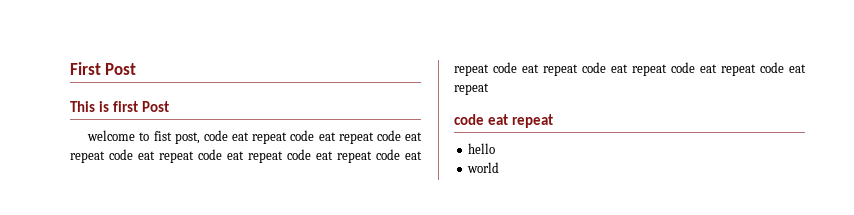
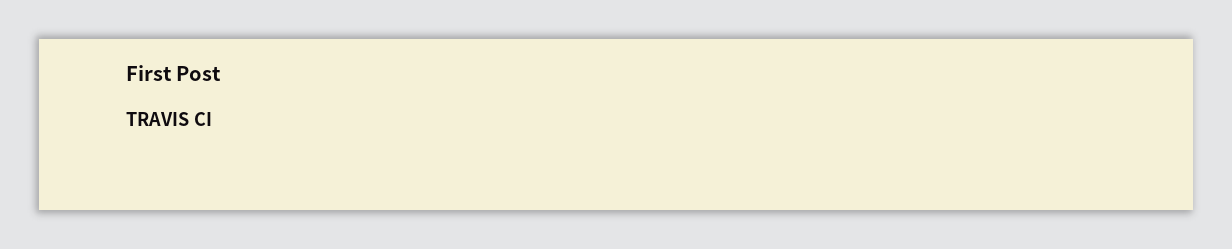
[70,101,170,112] [87,130,422,144] [70,149,422,163] [454,62,806,76] [454,83,489,95] [454,114,554,128] [468,143,496,154] [467,162,500,173] This is first Post // welcome to fist post, code eat repeat code eat repeat code eat repeat code eat repeat code eat repeat code eat repeat code eat repeat code eat repeat code eat repeat code eat repeat code eat repeat // code eat repeat // hello // world -> [126,112,212,126] TRAVIS CI

